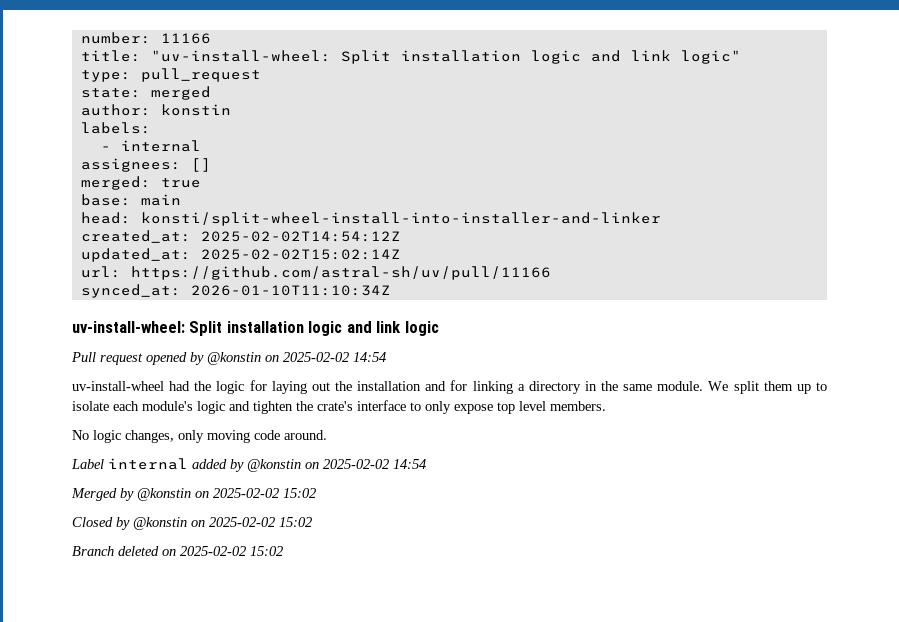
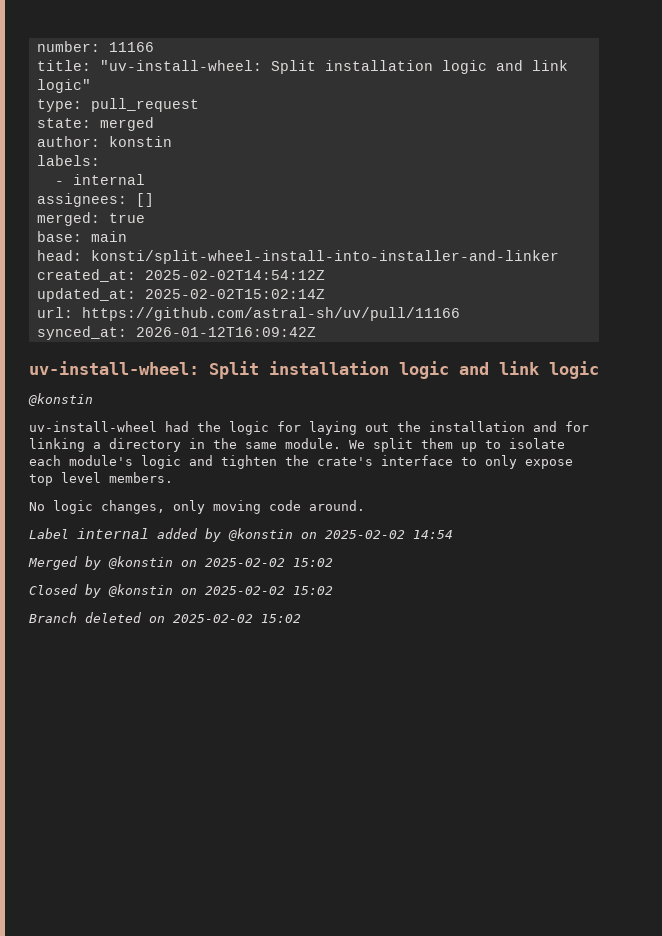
[190,285,391,296] 2026-01-10T11:10:34Z -> [135,327,316,337] 2026-01-12T16:09:42Z
[71,352,386,365] Pull request opened by @konstin on 2025-02-02 14:54 -> [28,393,93,406] @konstin

